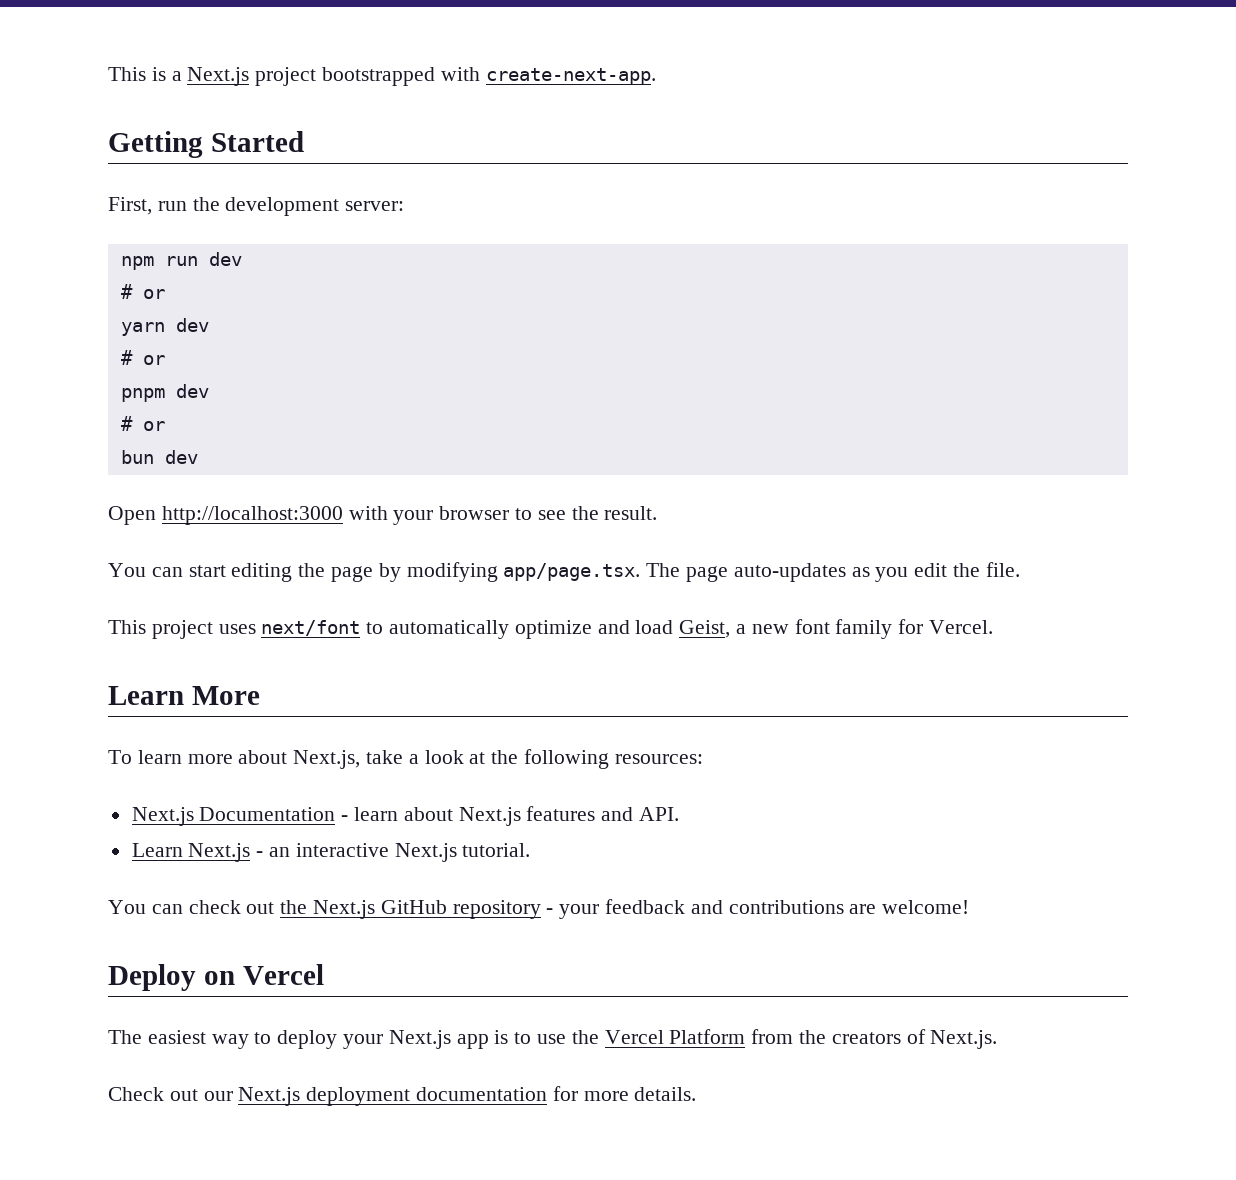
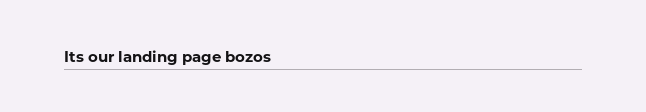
[108,67,656,86] [108,131,304,158] [108,197,405,216] [120,252,242,270] [120,284,165,299] [120,318,209,336] [120,350,165,365] [120,384,209,402] [120,416,165,431] [120,450,198,464] [108,506,658,525] [108,562,1020,582] [108,619,994,639] [108,686,260,705] [108,749,703,769] [131,806,680,826] [131,843,531,862] [108,899,970,919] [108,964,324,991] [108,1029,998,1049] [108,1086,697,1106] This is a Next.js project bootstrapped with create-next-app. // Getting Started // First, run the development server: // npm run dev // # or // yarn dev // # or // pnpm dev // # or // bun dev // Open http://localhost:3000 with your browser to see the result. // You can start editing the page by modifying app/page.tsx. The page auto-updates as you edit the file. // This project uses next/font to automatically optimize and load Geist, a new font family for Vercel. // Learn More // To learn more about Next.js, take a look at the following resources: // Next.js Documentation - learn about Next.js features and API. // Learn Next.js - an interactive Next.js tutorial. // You can check out the Next.js GitHub repository - your feedback and contributions are welcome! // Deploy on Vercel // The easiest way to deploy your Next.js app is to use the Vercel Platform from the creators of Next.js. // Check out our Next.js deployment documentation for more details. -> [64,50,272,65] Its our landing page bozos

